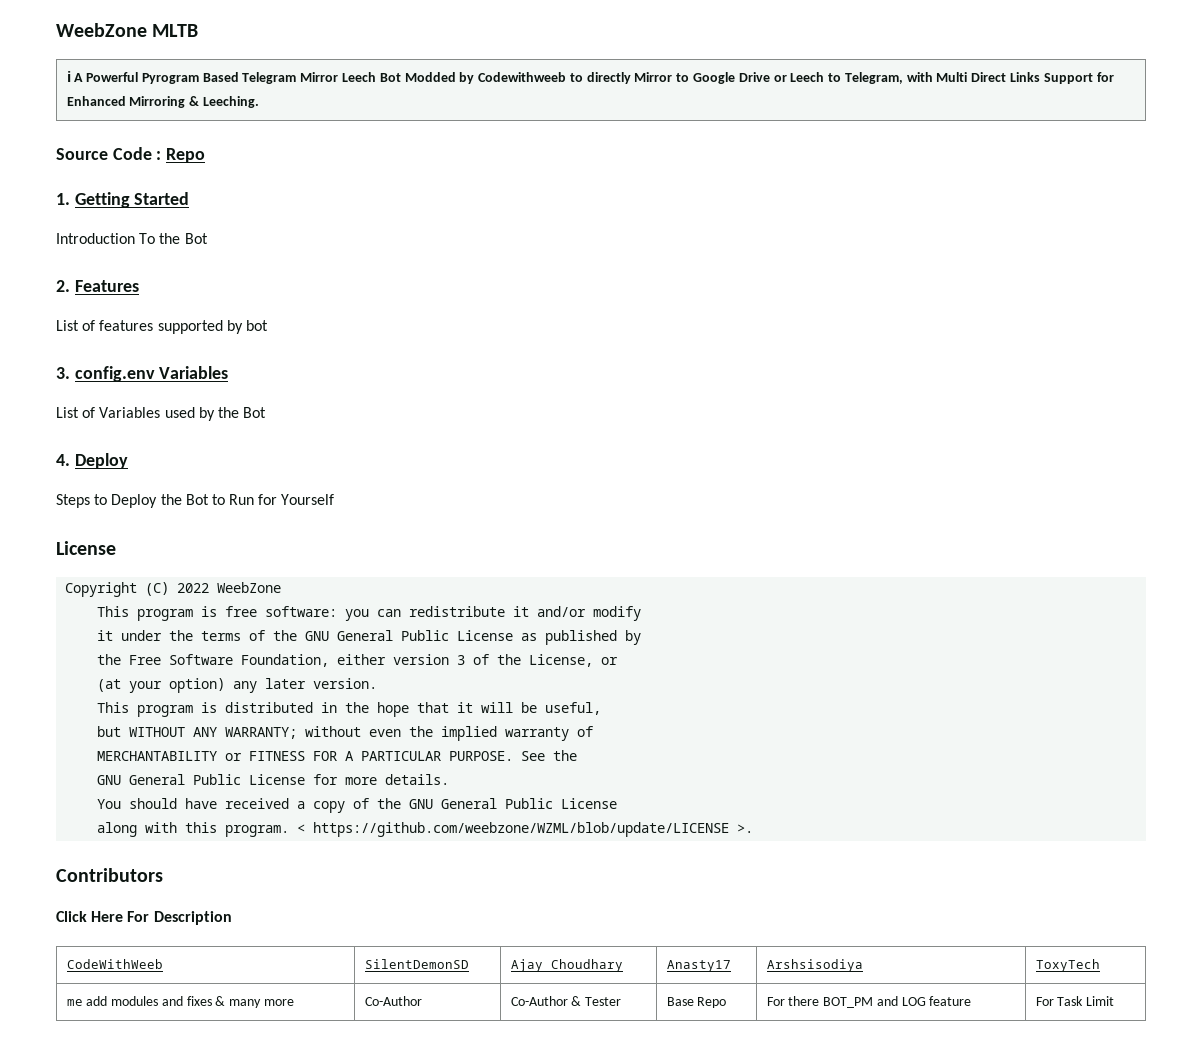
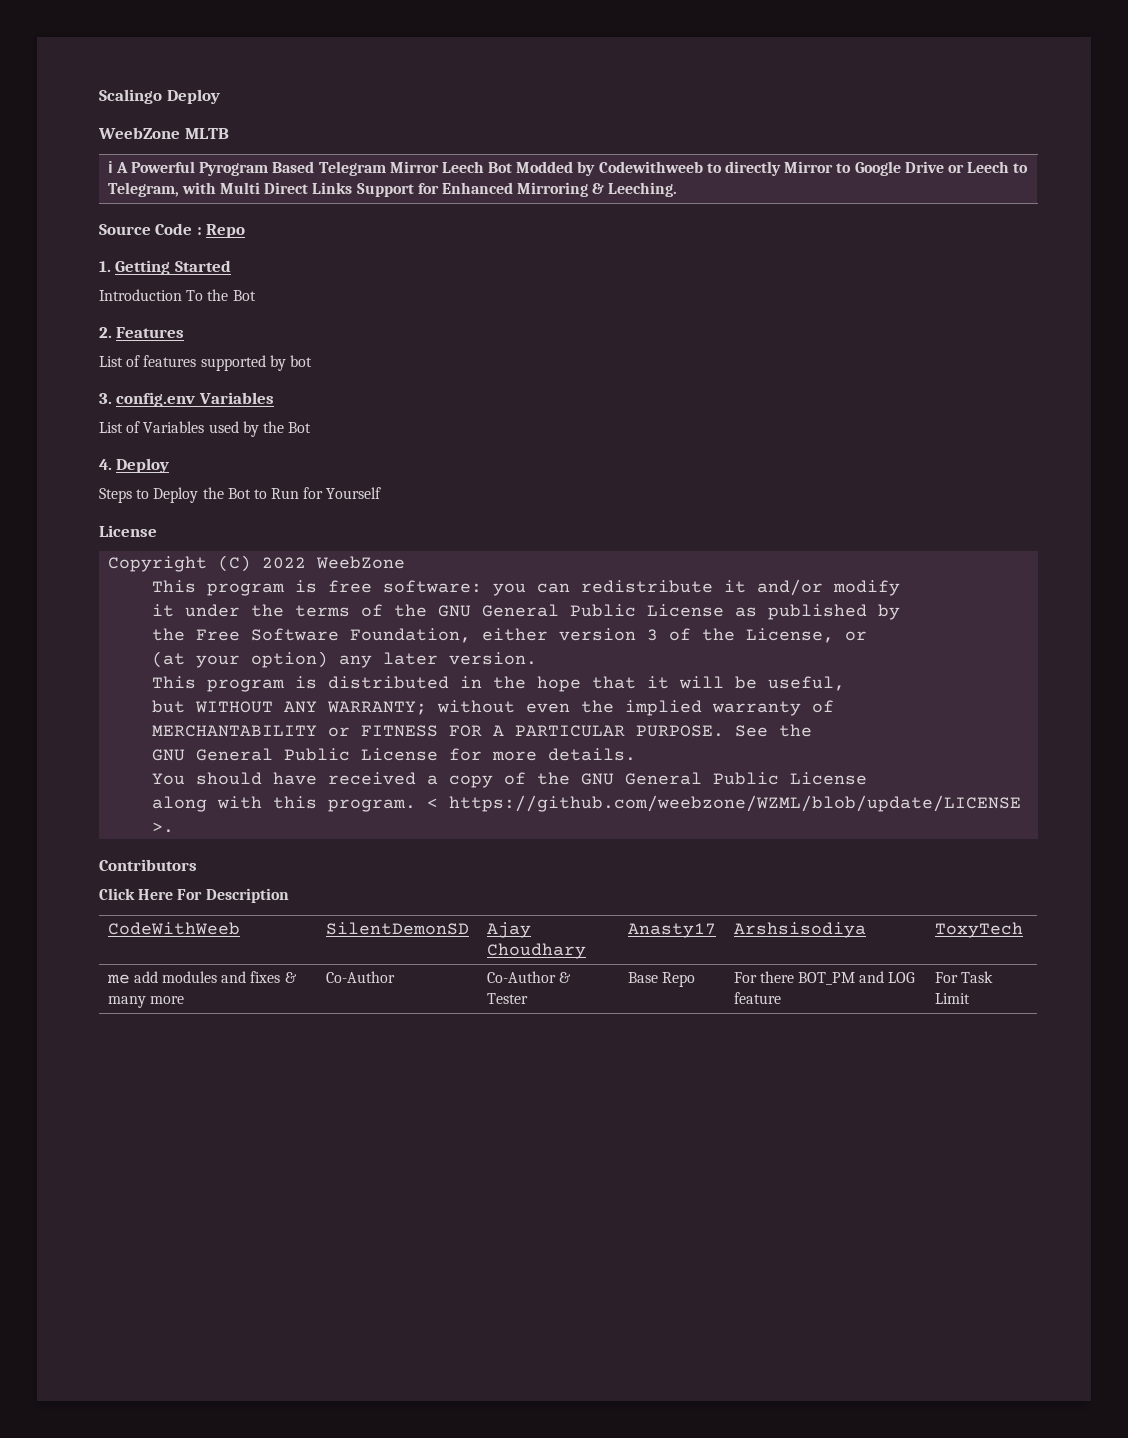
(56, 30) none -> [99,89,220,104] Scalingo Deploy //

